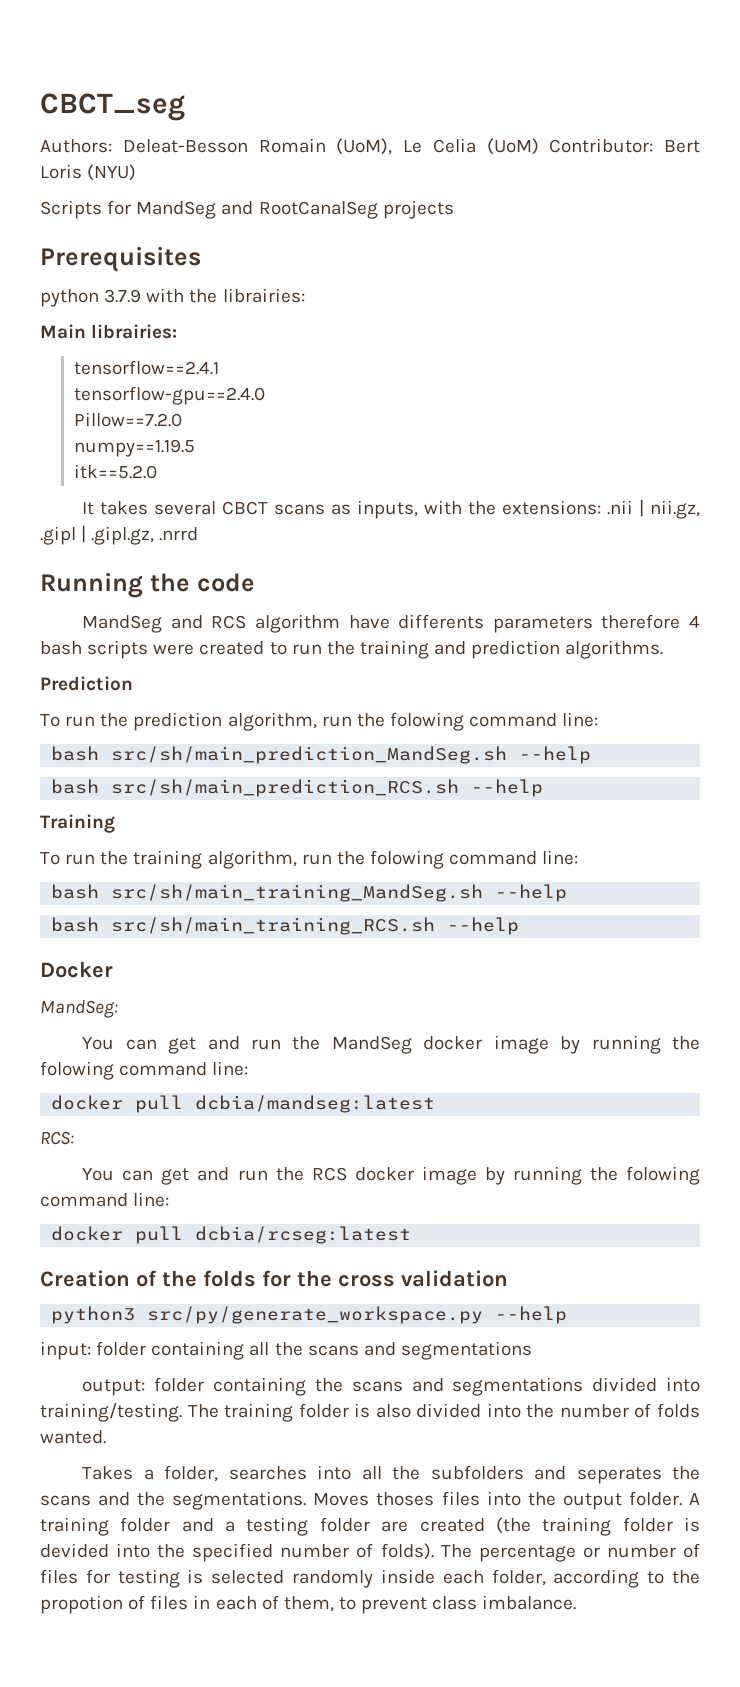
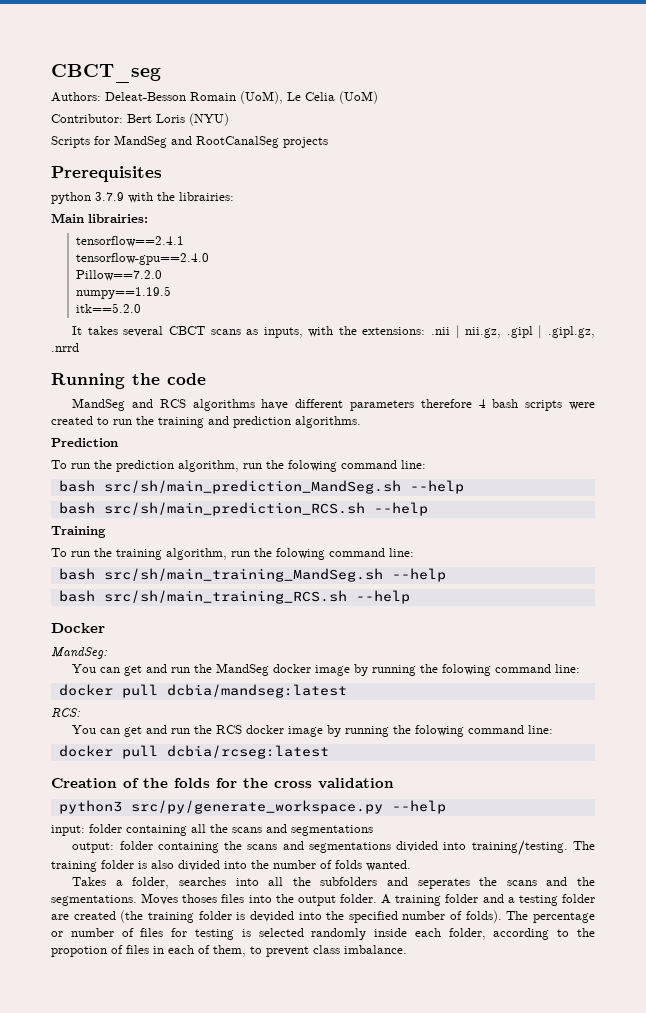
(539, 146) none -> (378, 97) //
[255,614,485,633] algorithm have differents -> [192,399,344,411] algorithms have different

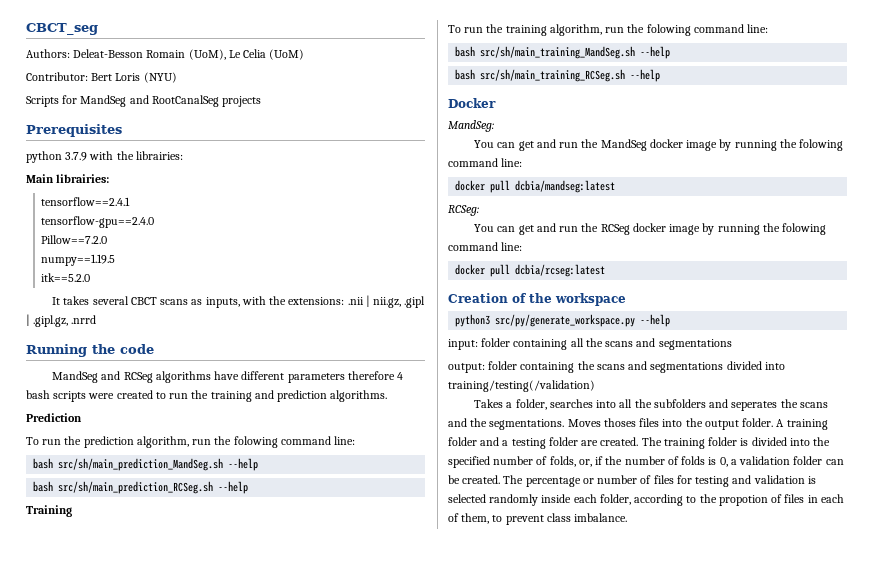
[159,399,186,408] RCS -> [123,372,153,383] RCSeg
[103,502,365,516] src/sh/main_prediction_RCS.sh -> [58,481,214,494] src/sh/main_prediction_RCSeg.sh
[103,590,347,604] src/sh/main_training_RCS.sh -> [480,69,626,82] src/sh/main_training_RCSeg.sh
[51,708,80,717] [72,725,243,737] RCS: // You can get and run the RCS -> [448,205,479,216] [474,223,630,235] RCSeg: // You can get and run the RCSeg
[174,778,394,789] folds for the cross validation -> [555,293,626,306] workspace
[471,840,595,856] [51,860,411,872] training/testing. The training folder is also divided into the number of folds wanted. -> [448,380,595,392] training/testing(/validation)
[73,910,294,923] created (the training folder is devided -> [600,437,787,449] created. The training folder is divided
[465,910,502,923] folds). -> [549,456,844,467] [448,475,501,484] folds, or, if the number of folds is 0, a validation folder can be created.
(234, 934) none -> [732,475,805,484] and validation

